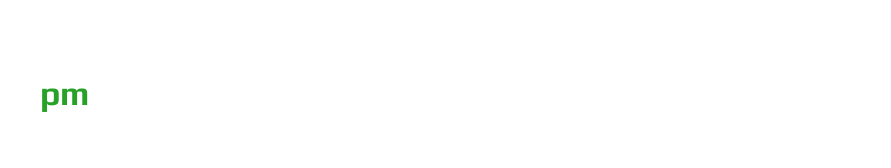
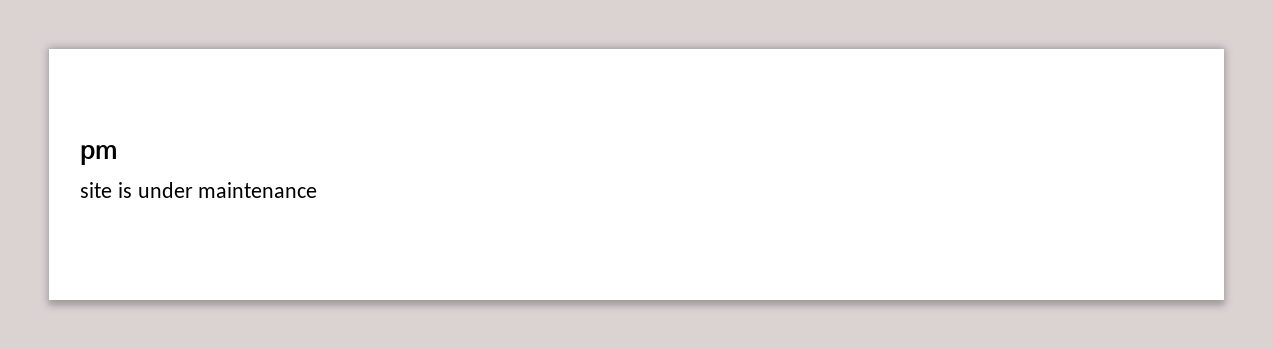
(89, 100) none -> [80,182,318,198] // site is under maintenance

